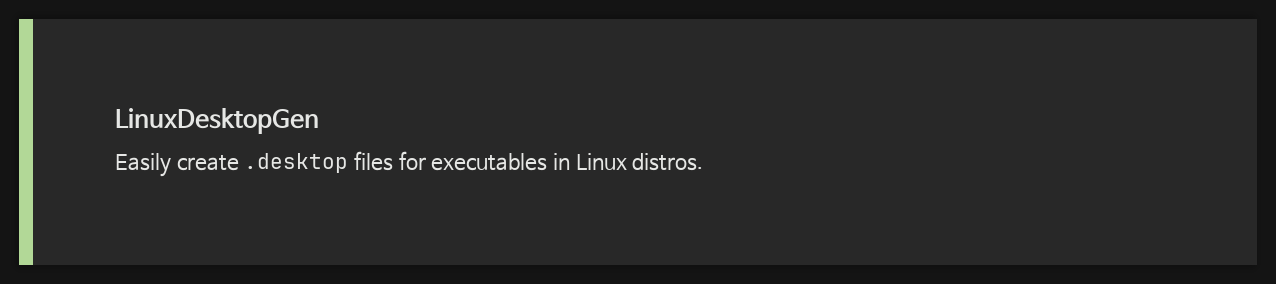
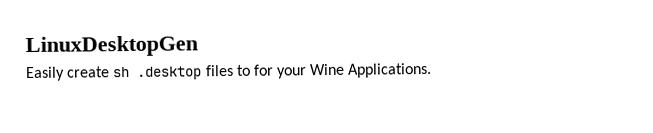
(239, 163) none -> [112,66,131,78] sh
[398,151,704,171] for executables in Linux distros. -> [235,62,433,79] to for your Wine Applications.

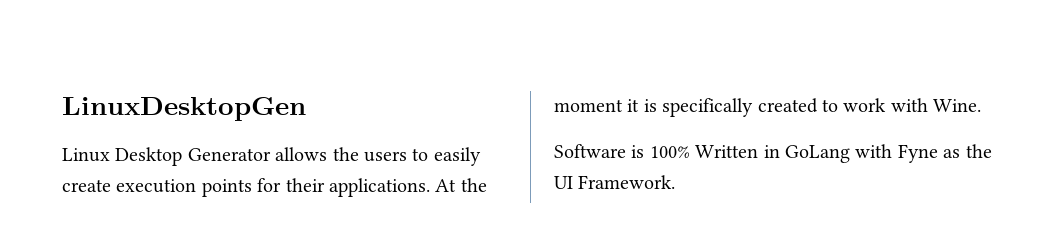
[25,62,433,82] Easily create sh .desktop files to for your Wine Applications. -> [62,147,481,166] [62,178,487,197] [554,98,982,117] [554,144,992,163] [554,175,676,189] Linux Desktop Generator allows the users to easily create execution points for their applications. At the moment it is specifically created to work with Wine. // Software is 100% Written in GoLang with Fyne as the UI Framework.

